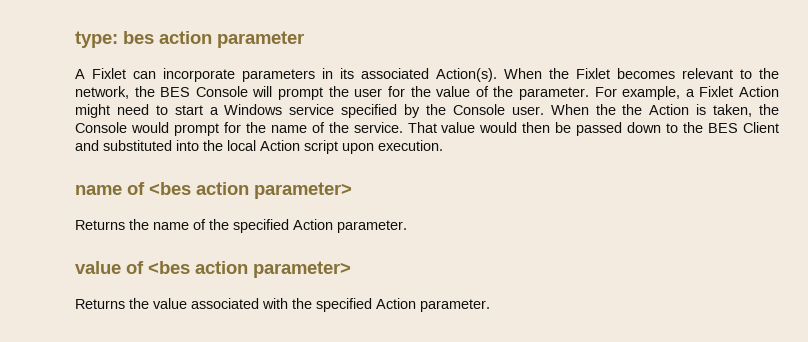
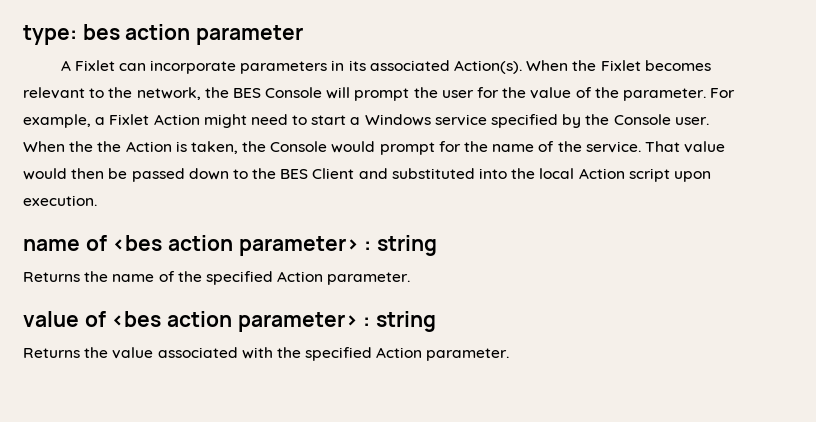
(352, 190) none -> [364,235,438,256] : string
(351, 269) none -> [363,311,437,332] : string

